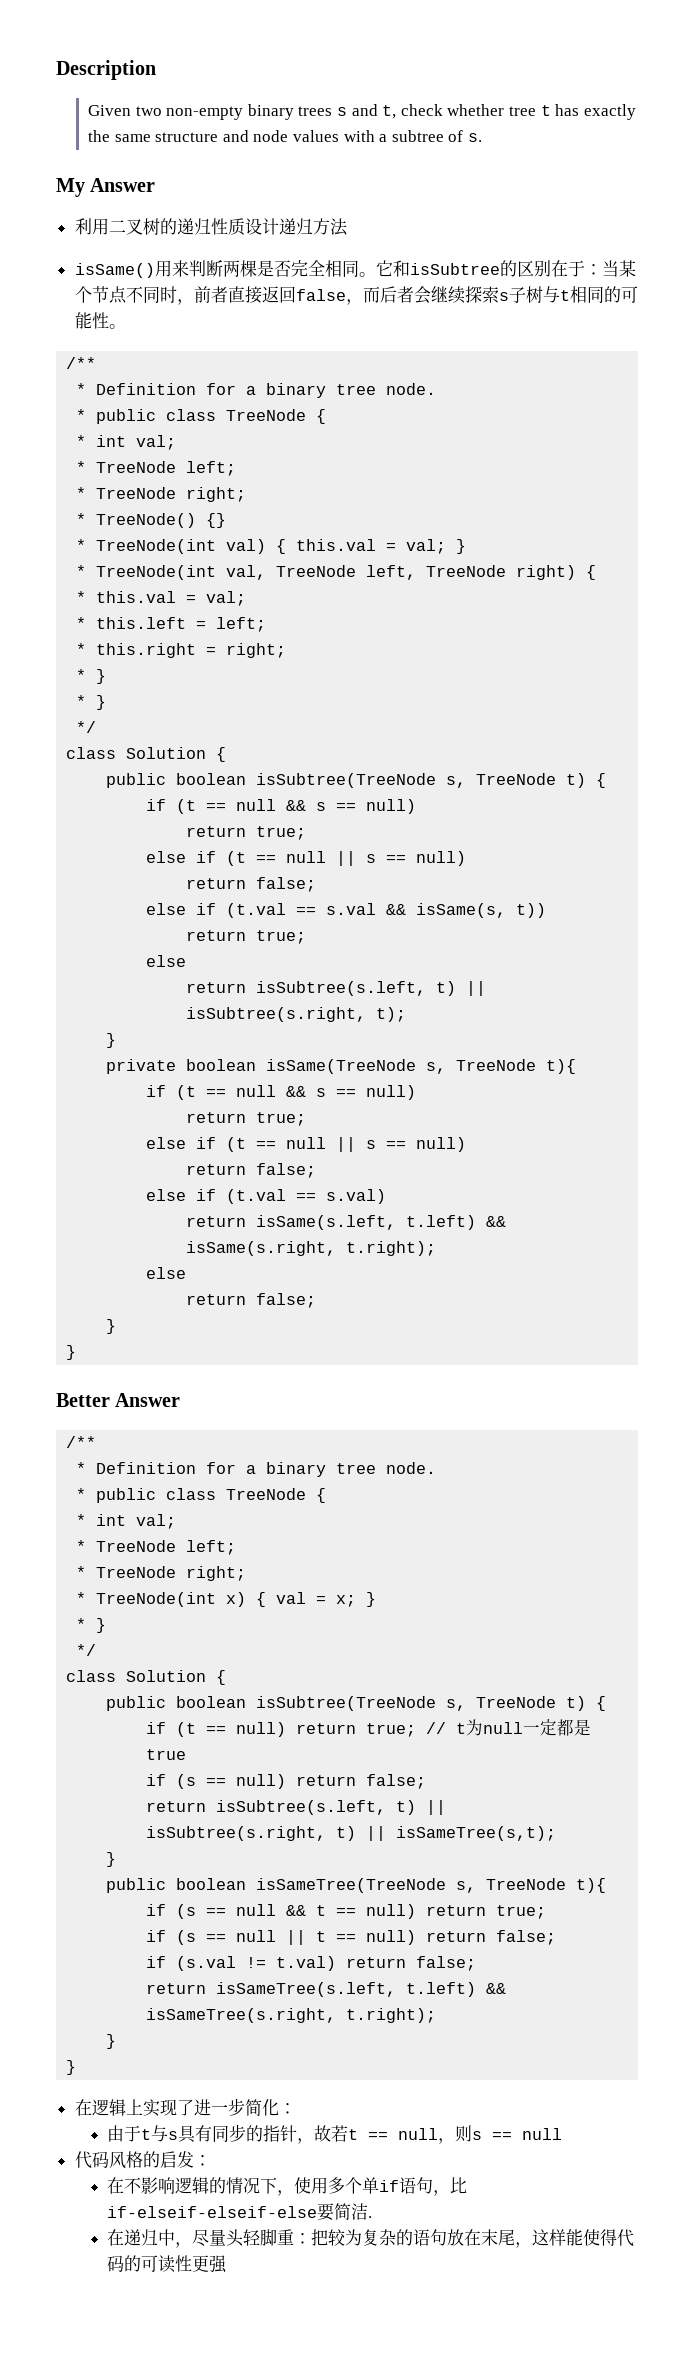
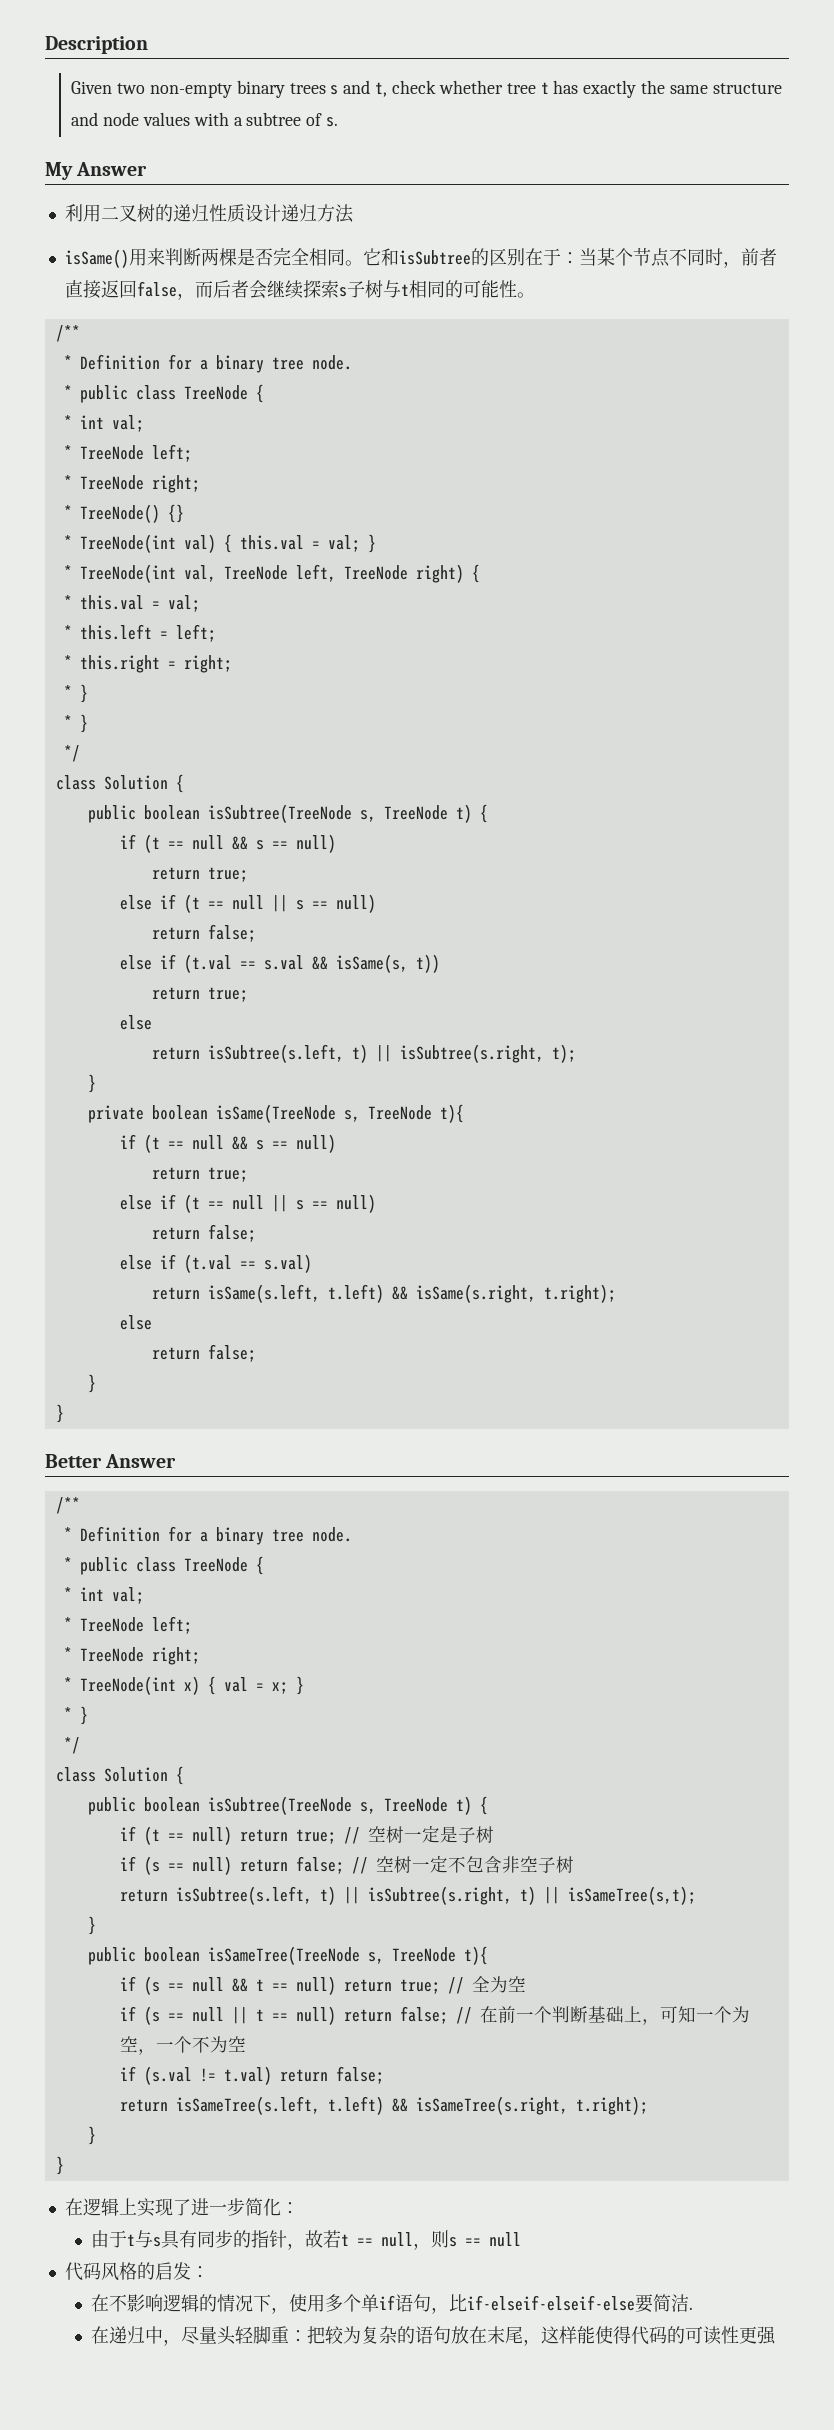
[456,1719,592,1736] [146,1749,187,1760] t为null一定都是true -> [367,1825,494,1843] 空树一定是子树
(427, 1781) none -> [351,1855,574,1874] // 空树一定不包含非空子树
(547, 1912) none -> [447,1976,526,1994] // 全为空
(557, 1937) none -> [455,2006,750,2025] [119,2036,246,2055] // 在前一个判断基础上，可知一个为空，一个不为空

